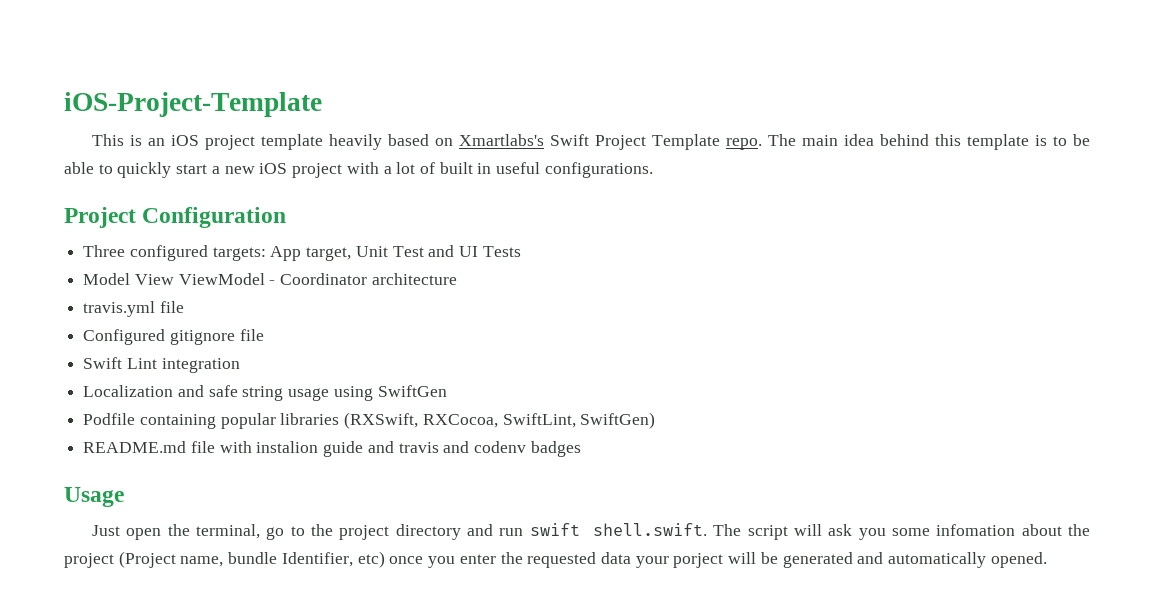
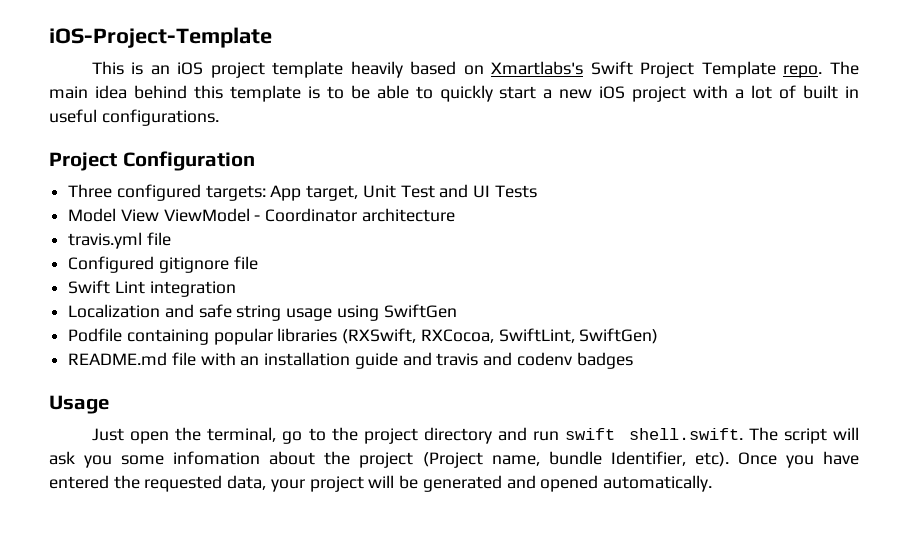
[256,441,319,453] instalion -> [240,352,351,366] an installation
[357,551,724,568] etc) once you enter the requested data your porject -> [694,451,859,468] [49,475,364,492] etc). Once you have entered the requested data, your project
[888,552,1047,568] automatically opened. -> [540,475,712,492] opened automatically.

